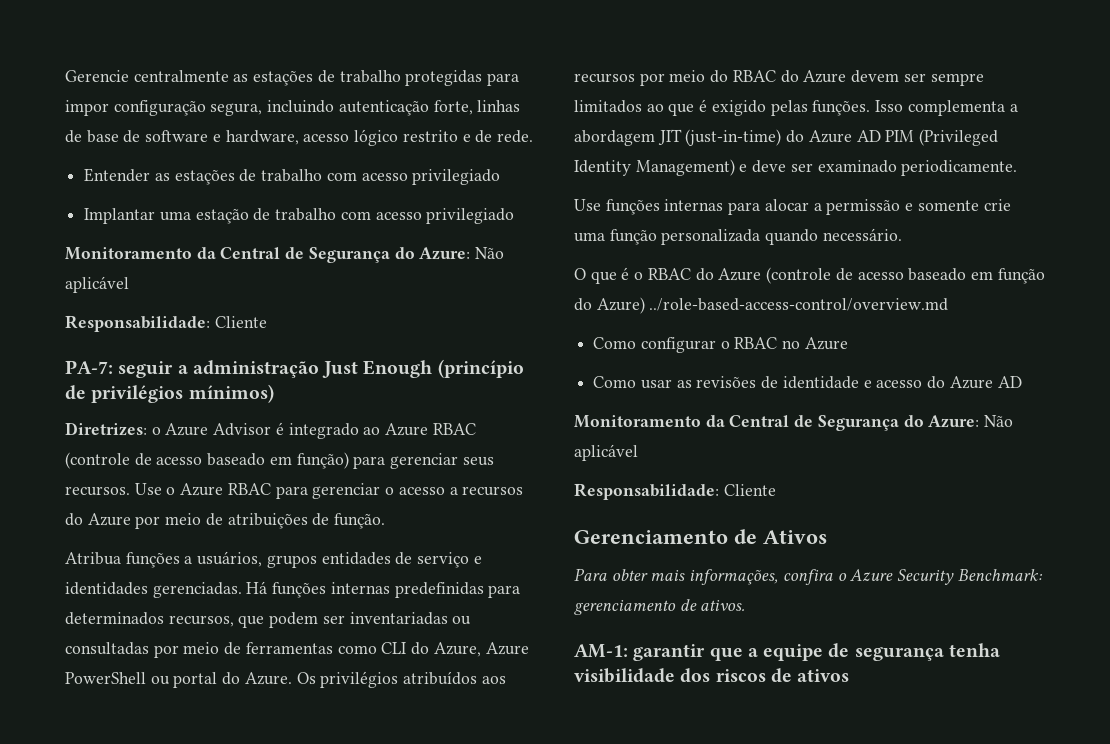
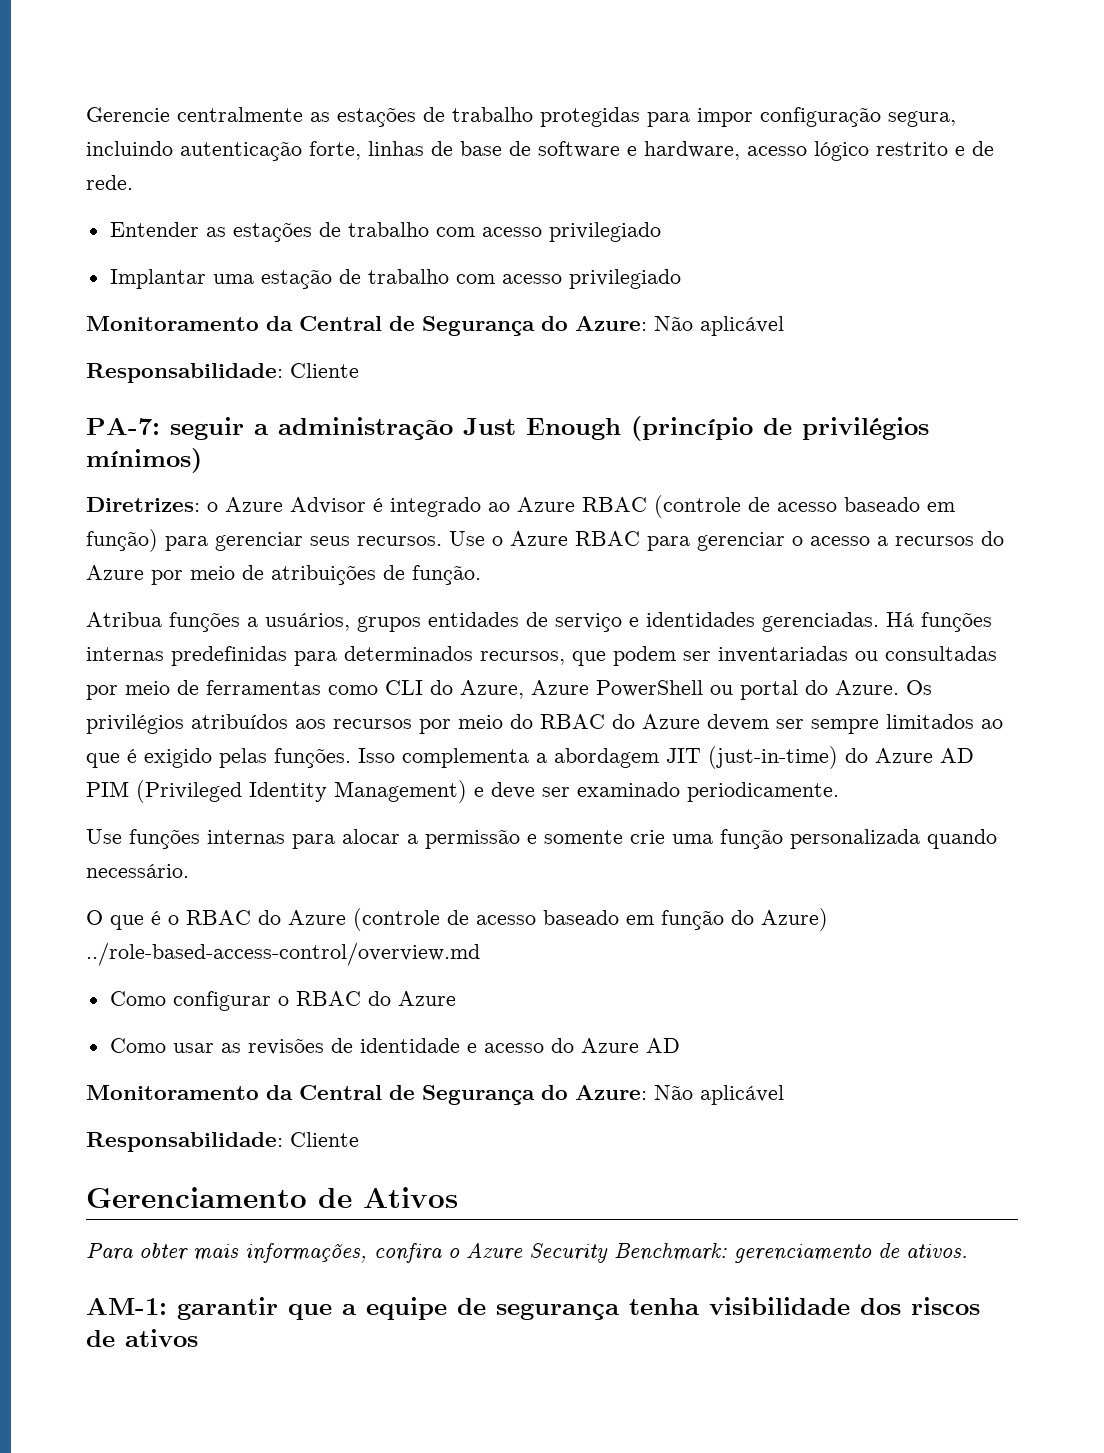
[782,340,801,349] no -> [367,991,391,1006] do

